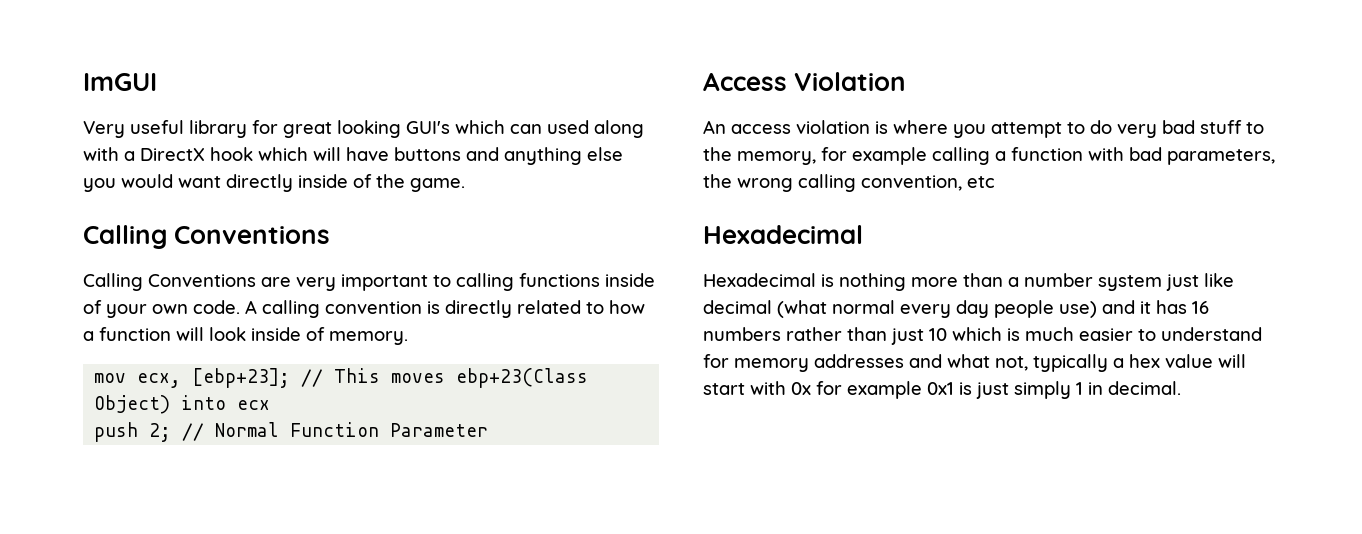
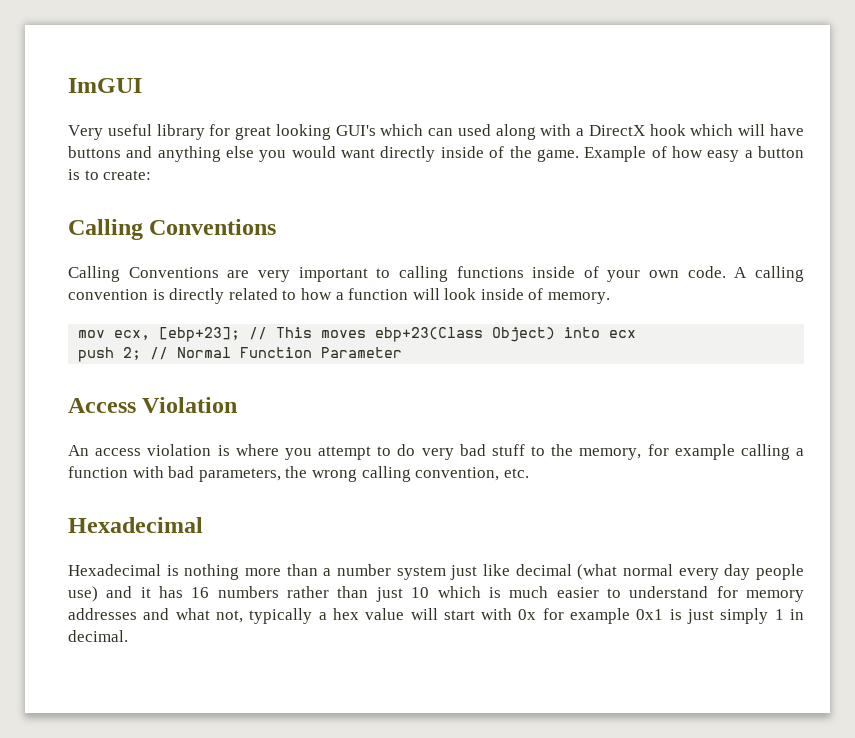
(465, 185) none -> [584,146,805,162] [68,169,152,180] Example of how easy a button is to create:
[967,176,995,188] etc -> [503,468,529,478] etc.

